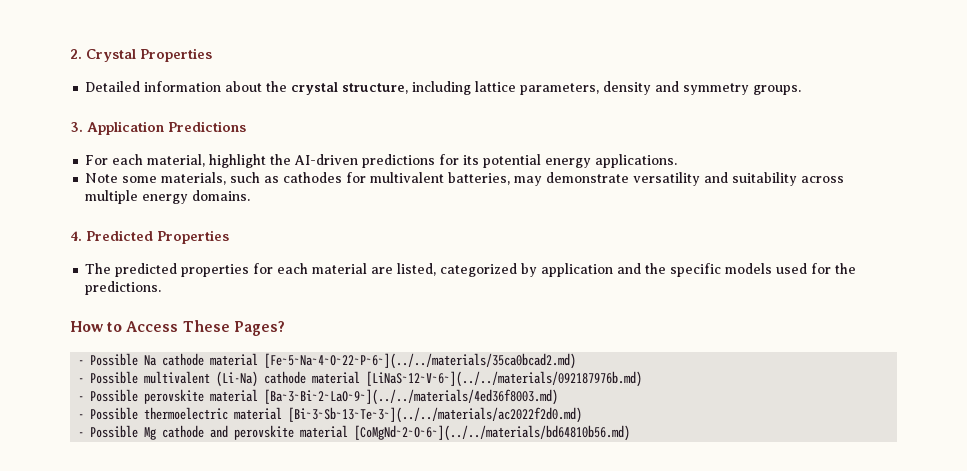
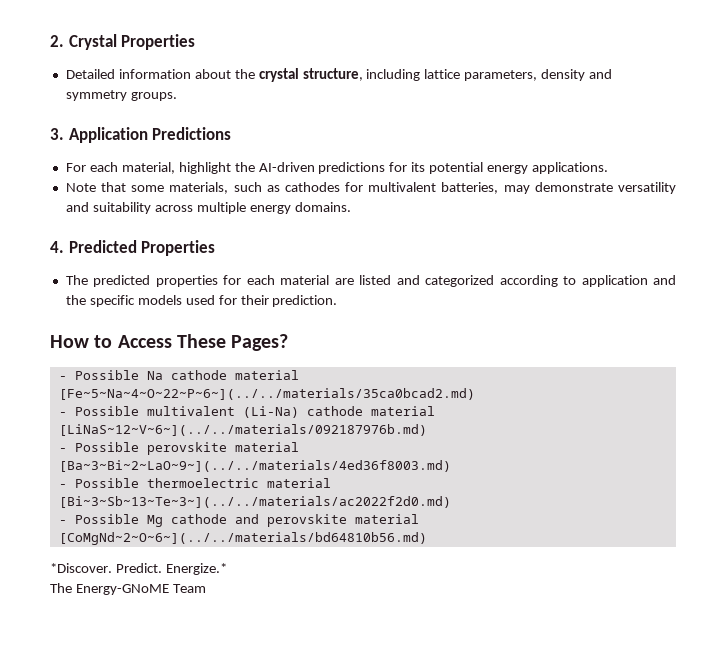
(119, 178) none -> [101,182,127,192] that
[397,263,538,277] listed, categorized by -> [359,275,577,287] listed and categorized according to
[835,263,857,274] [85,281,162,295] the predictions. -> [240,295,338,307] their prediction.
(631, 433) none -> [50,563,227,575] [50,583,206,595] // *Discover. Predict. Energize.* // The Energy-GNoME Team

